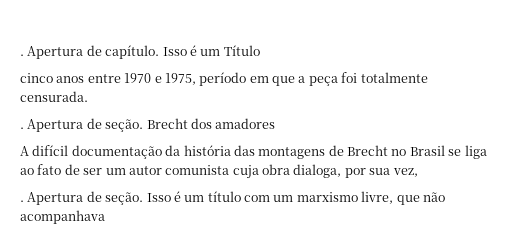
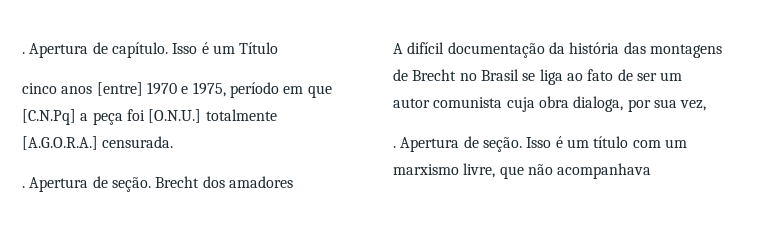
[87,74,121,83] entre -> [96,82,143,96] [entre]
(295, 81) none -> [22,109,76,125] [C.N.Pq]
[360,72,428,83] totalmente -> [148,109,277,123] [22,136,98,150] [O.N.U.] totalmente [A.G.O.R.A.]

